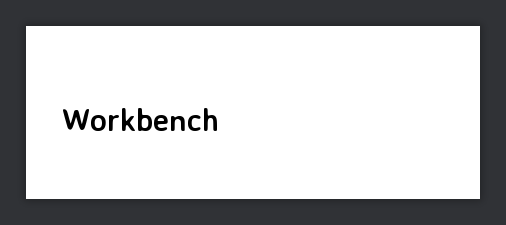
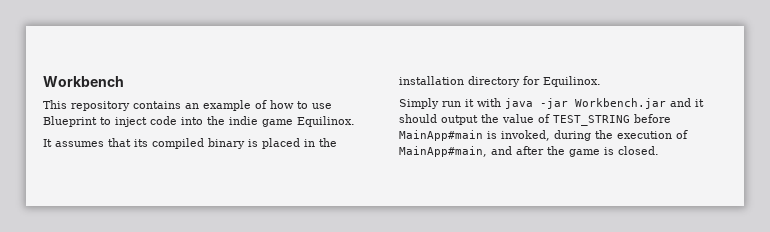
(219, 119) none -> [43,100,332,111] [43,116,355,127] [43,138,337,149] [399,76,601,87] [399,98,704,109] [399,114,671,126] [399,130,688,141] [399,146,659,157] // This repository contains an example of how to use Blueprint to inject code into the indie game Equilinox. // It assumes that its compiled binary is placed in the installation directory for Equilinox. // Simply run it with java -jar Workbench.jar and it should output the value of TEST_STRING before MainApp#main is invoked, during the execution of MainApp#main, and after the game is closed.

